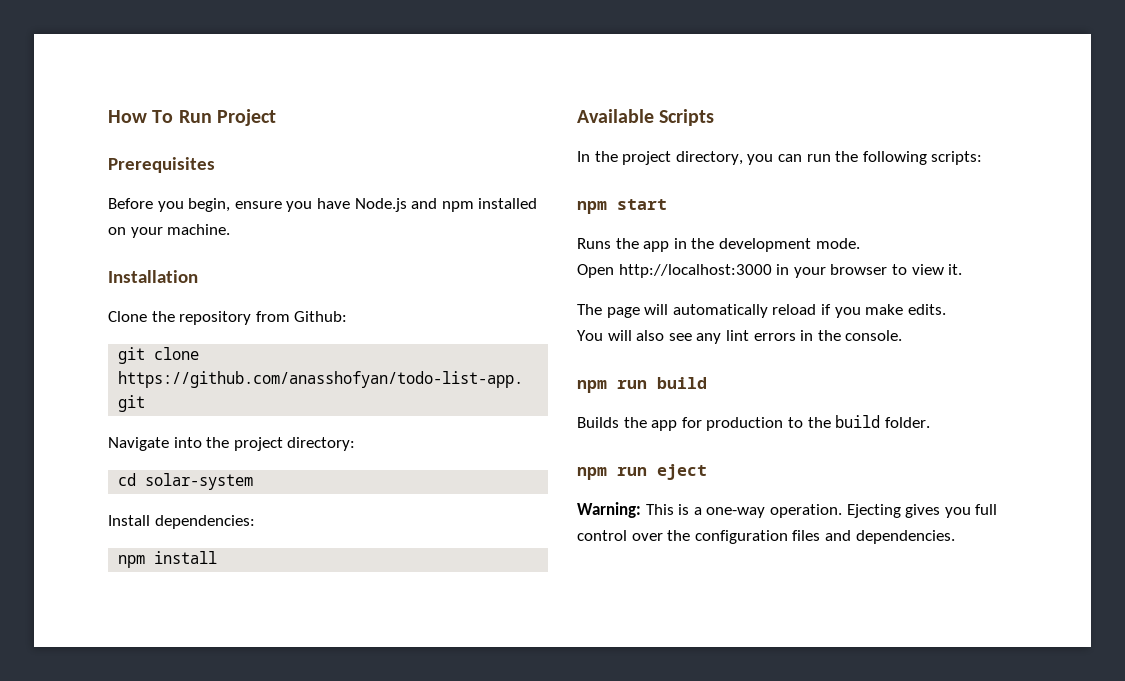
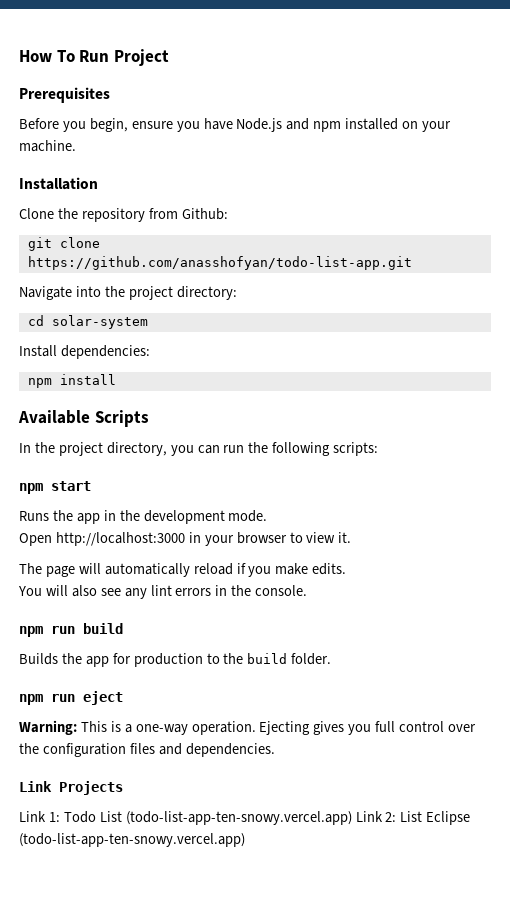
(955, 537) none -> [19,781,123,795] [19,811,471,825] [19,833,245,847] // Link Projects // Link 1: Todo List (todo-list-app-ten-snowy.vercel.app) Link 2: List Eclipse (todo-list-app-ten-snowy.vercel.app)

